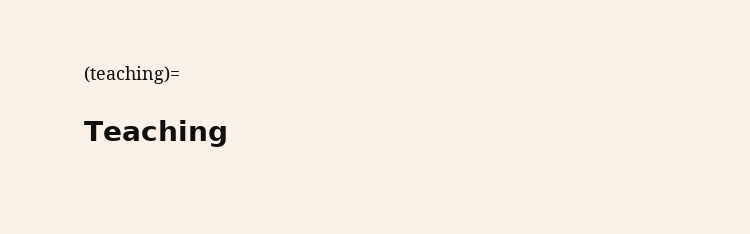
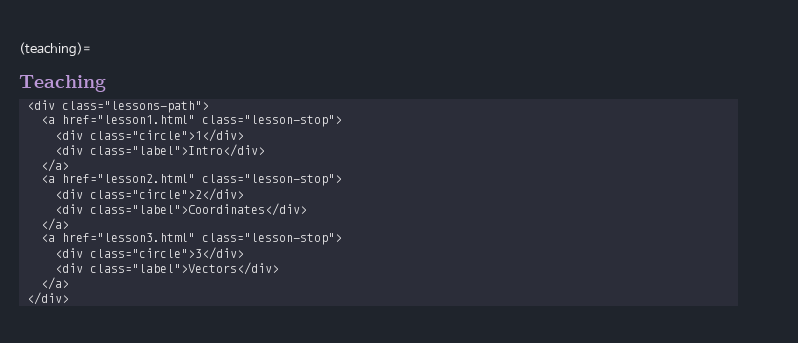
(228, 133) none -> [26,100,209,113] [40,115,342,127] [54,129,244,142] [54,144,265,157] [40,159,69,172] [40,174,342,186] [54,188,244,201] [54,203,307,216] [40,218,69,231] [40,233,342,245] [54,247,244,260] [54,262,279,275] [40,277,69,290] [26,292,69,305] // <div class="lessons-path"> // <a href="lesson1.html" class="lesson-stop"> // <div class="circle">1</div> // <div class="label">Intro</div> // </a> // <a href="lesson2.html" class="lesson-stop"> // <div class="circle">2</div> // <div class="label">Coordinates</div> // </a> // <a href="lesson3.html" class="lesson-stop"> // <div class="circle">3</div> // <div class="label">Vectors</div> // </a> // </div>

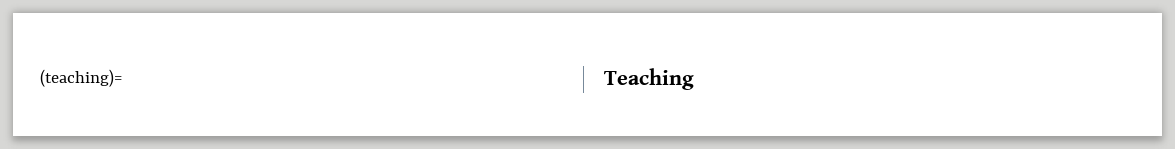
[26,100,209,113] [40,115,342,127] [54,129,244,142] [54,144,265,157] [40,159,69,172] [40,174,342,186] [54,188,244,201] [54,203,307,216] [40,218,69,231] [40,233,342,245] [54,247,244,260] [54,262,279,275] [40,277,69,290] [26,292,69,305] // <div class="lessons-path"> // <a href="lesson1.html" class="lesson-stop"> // <div class="circle">1</div> // <div class="label">Intro</div> // </a> // <a href="lesson2.html" class="lesson-stop"> // <div class="circle">2</div> // <div class="label">Coordinates</div> // </a> // <a href="lesson3.html" class="lesson-stop"> // <div class="circle">3</div> // <div class="label">Vectors</div> // </a> // </div> -> (694, 79) none

